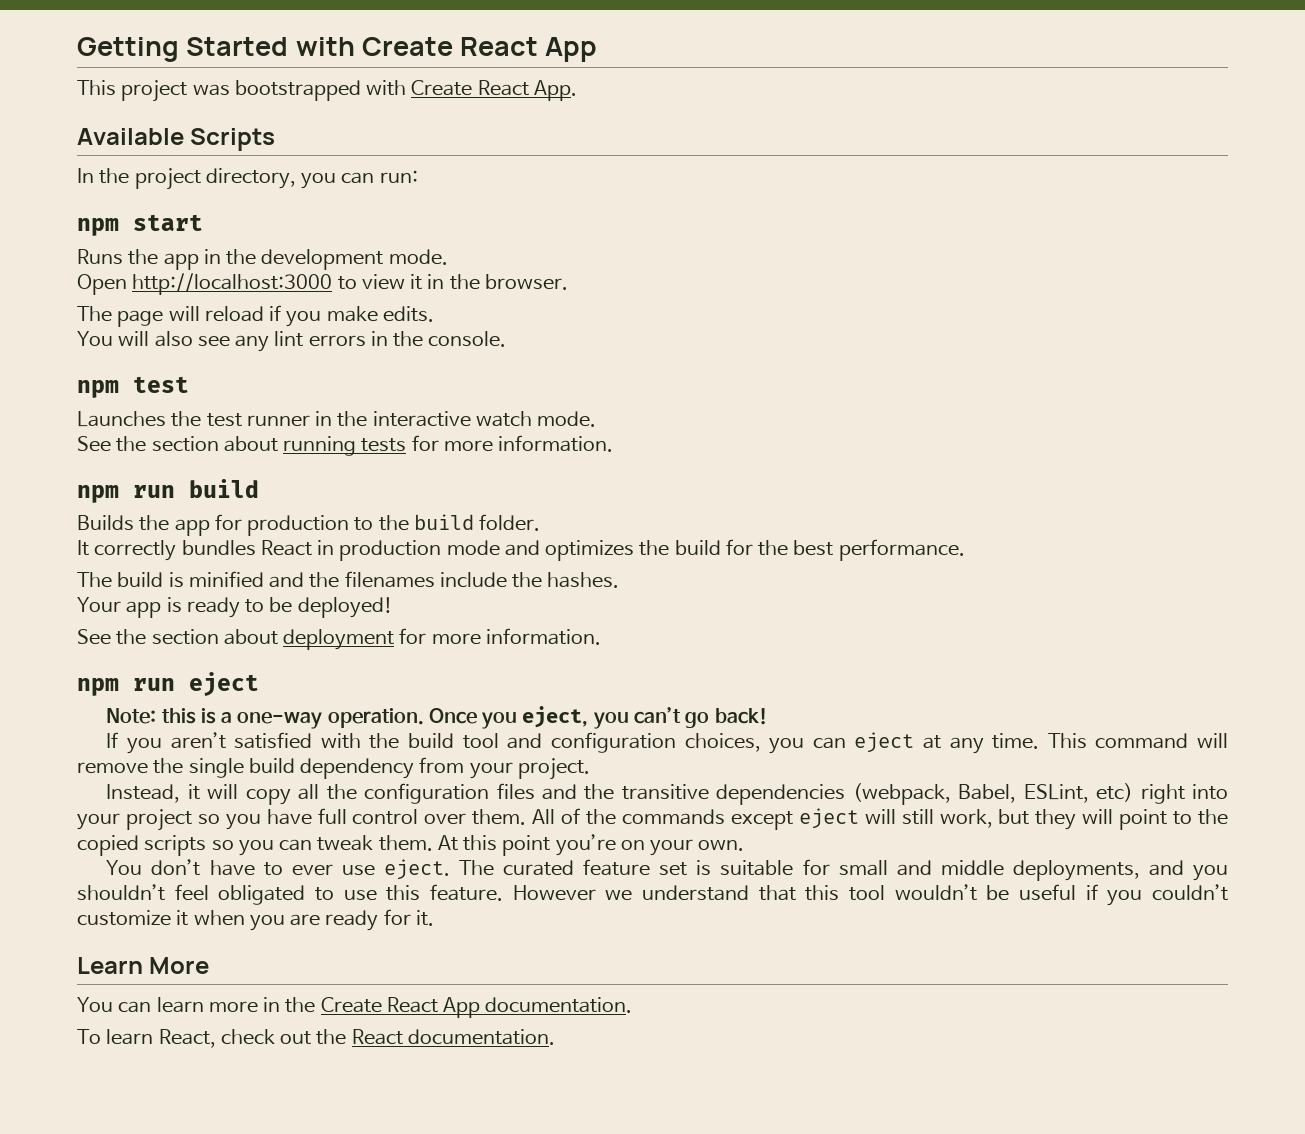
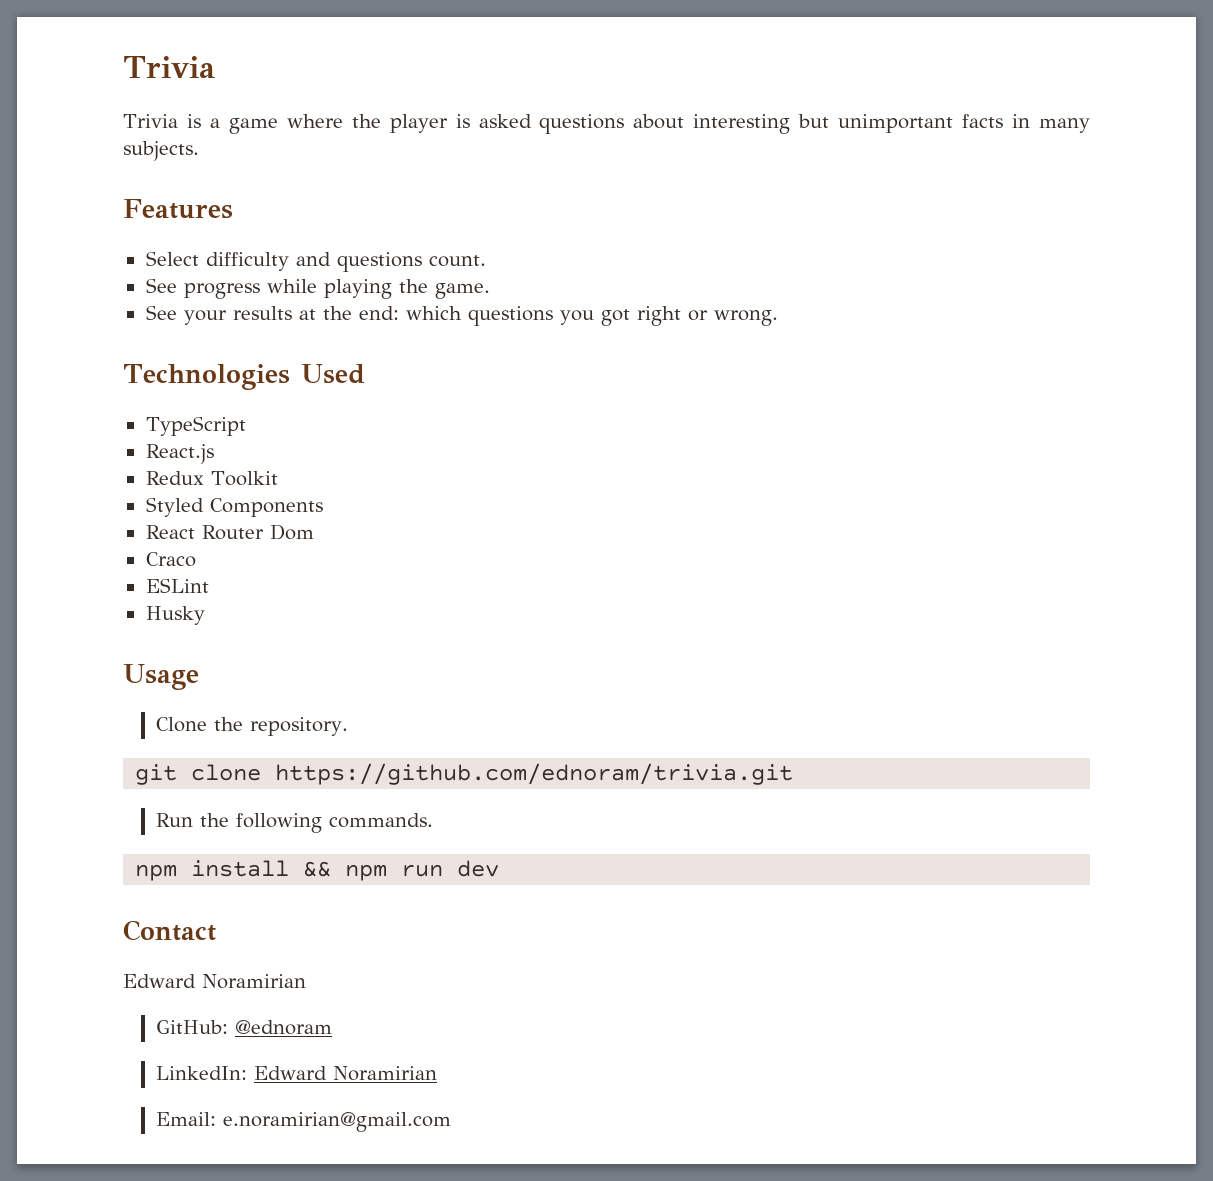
[77,37,598,62] [77,80,577,102] [77,128,276,151] [77,168,418,190] [77,214,203,236] [77,249,448,270] [77,273,568,295] [77,305,434,327] [77,331,507,352] [77,376,189,398] [77,411,597,427] [77,435,614,456] [77,479,259,503] [77,514,541,536] [77,539,965,561] [77,571,620,588] [77,597,393,618] [77,628,601,650] [77,672,259,696] [106,706,768,729] [106,732,1229,754] [77,757,590,780] [106,783,1229,805] [77,808,1229,831] [77,834,745,856] [106,859,1228,881] [77,884,1228,906] [77,909,434,931] [77,957,210,974] [77,997,633,1018] [77,1029,555,1048] Getting Started with Create React App // This project was bootstrapped with Create React App. // Available Scripts // In the project directory, you can run: // npm start // Runs the app in the development mode. // Open http://localhost:3000 to view it in the browser. // The page will reload if you make edits. // You will also see any lint errors in the console. // npm test // Launches the test runner in the interactive watch mode. // See the section about running tests for more information. // npm run build // Builds the app for production to the build folder. // It correctly bundles React in production mode and optimizes the build for the best performance. // The build is minified and the filenames include the hashes. // Your app is ready to be deployed! // See the section about deployment for more information. // npm run eject // Note: this is a one-way operation. Once you eject, you can’t go back! // If you aren’t satisfied with the build tool and configuration choices, you can eject at any time. This command will remove the single build dependency from your project. // Instead, it will copy all the configuration files and the transitive dependencies (webpack, Babel, ESLint, etc) right into your project so you have full control over them. All of the commands except eject will still work, but they will point to the copied scripts so you can tweak them. At this point you’re on your own. // You don’t have to ever use eject. The curated feature set is suitable for small and middle deployments, and you shouldn’t feel obligated to use this feature. However we understand that this tool wouldn’t be useful if you couldn’t customize it when you are ready for it. // Learn More // You can learn more in the Create React App documentation. // To learn React, check out the React documentation. -> [123,56,215,78] [123,114,1090,134] [123,141,199,161] [123,199,233,219] [145,251,486,272] [145,278,490,299] [145,305,778,326] [123,364,365,390] [145,416,246,436] [145,444,214,464] [145,471,278,486] [145,497,323,517] [145,524,314,540] [145,552,196,567] [145,578,209,593] [145,606,205,625] [123,664,199,690] [155,717,348,736] [135,763,794,785] [155,813,433,833] [135,860,500,881] [123,920,216,941] [123,974,306,989] [155,1020,332,1035] [155,1066,437,1081] [155,1112,451,1132] Trivia // Trivia is a game where the player is asked questions about interesting but unimportant facts in many subjects. // Features // Select difficulty and questions count. // See progress while playing the game. // See your results at the end: which questions you got right or wrong. // Technologies Used // TypeScript // React.js // Redux Toolkit // Styled Components // React Router Dom // Craco // ESLint // Husky // Usage // Clone the repository. // git clone https://github.com/ednoram/trivia.git // Run the following commands. // npm install && npm run dev // Contact // Edward Noramirian // GitHub: @ednoram // LinkedIn: Edward Noramirian // Email: e.noramirian@gmail.com

